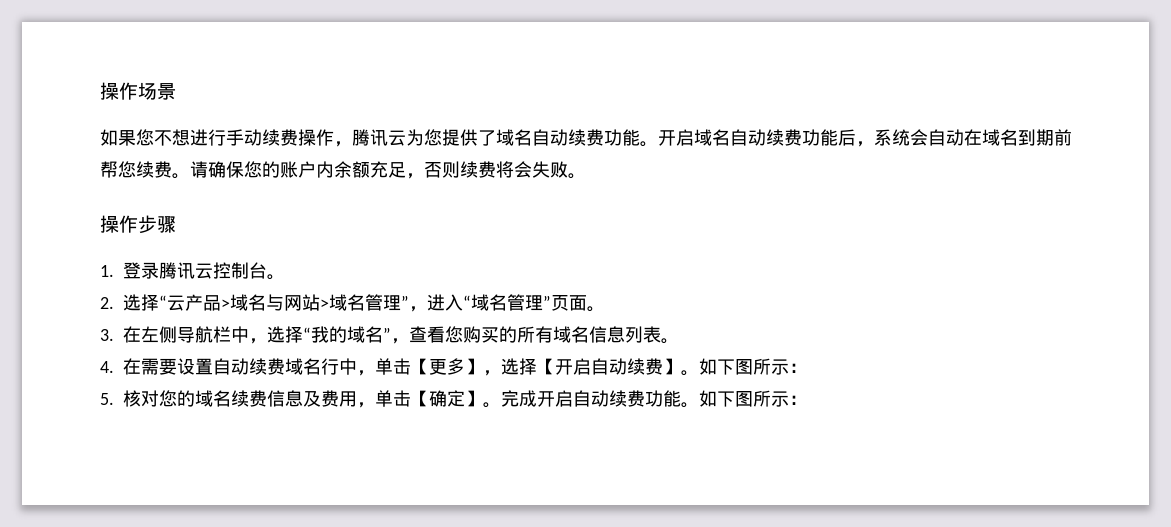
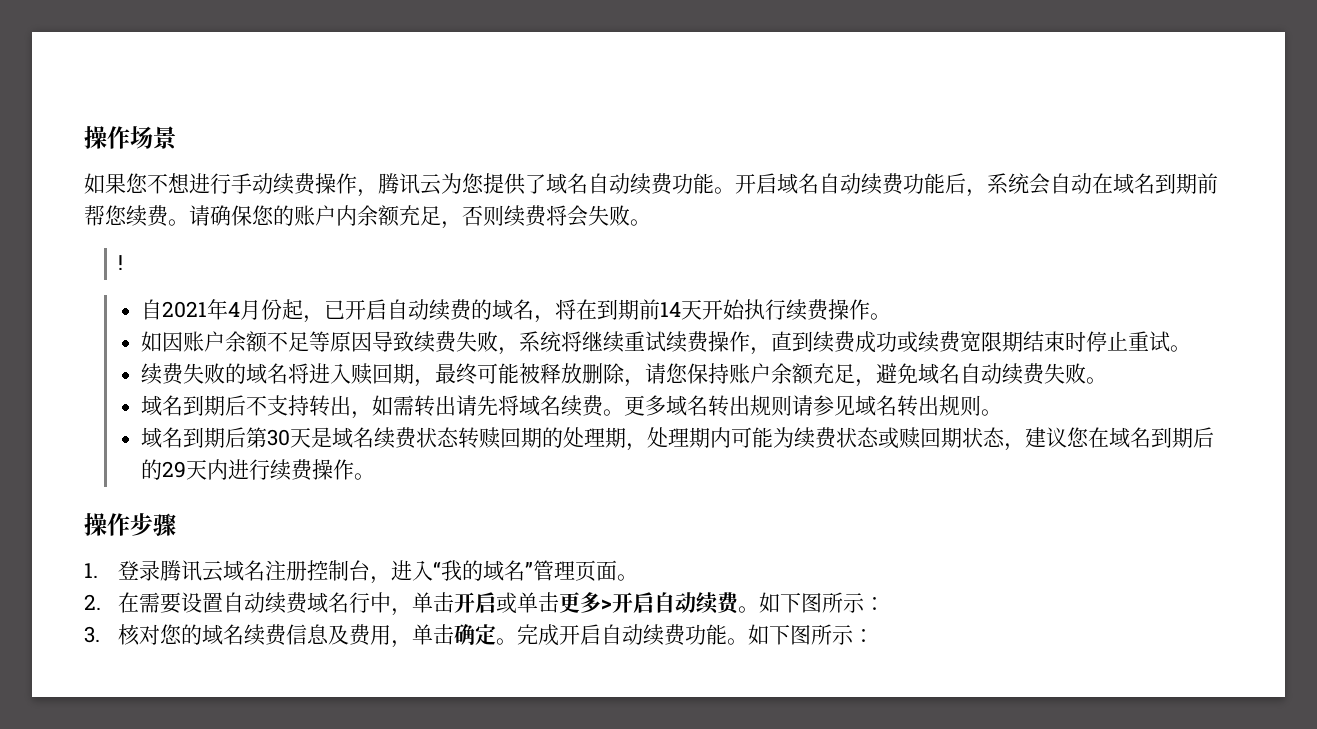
(586, 176) none -> [118,255,124,270] [141,299,892,323] [141,331,1192,355] [141,363,1108,387] [141,395,1003,419] [141,427,1215,451] [141,459,376,481] // ! // 自2021年4月份起，已开启自动续费的域名，将在到期前14天开始执行续费操作。 // 如因账户余额不足等原因导致续费失败，系统将继续重试续费操作，直到续费成功或续费宽限期结束时停止重试。 // 续费失败的域名将进入赎回期，最终可能被释放删除，请您保持账户余额充足，避免域名自动续费失败。 // 域名到期后不支持转出，如需转出请先将域名续费。更多域名转出规则请参见域名转出规则。 // 域名到期后第30天是域名续费状态转赎回期的处理期，处理期内可能为续费状态或赎回期状态，建议您在域名到期后的29天内进行续费操作。
[213,262,285,280] [100,294,605,312] [100,326,679,344] [100,361,114,373] 控制台。 // 2.选择“云产品>域名与网站>域名管理”，进入“域名管理”页面。 // 3.在左侧导航栏中，选择“我的域名”，查看您购买的所有域名信息列表。 // 4. -> [223,560,639,584] [84,594,101,610] 域名注册控制台，进入“我的域名”管理页面。 // 2.
[411,358,681,376] 【更多】，选择【开启自动续费】 -> [454,592,741,614] 开启或单击更多>开启自动续费
[100,393,114,405] 5. -> [84,626,100,643] 3.
[411,390,483,407] 【确定】 -> [454,624,497,645] 确定

